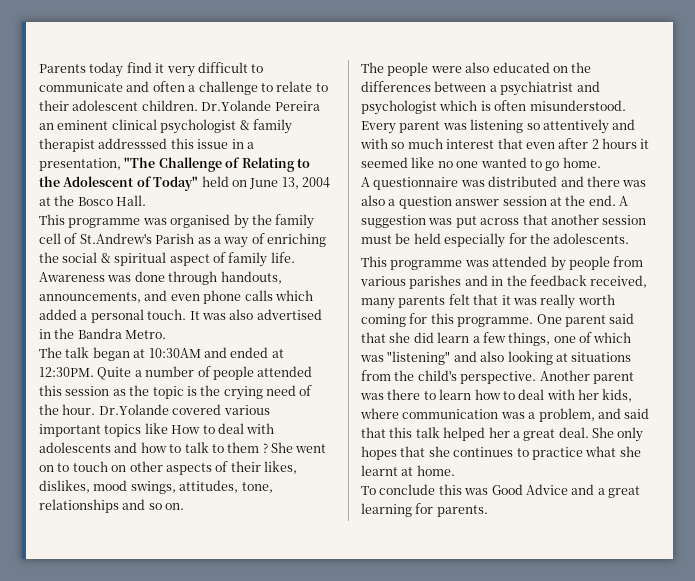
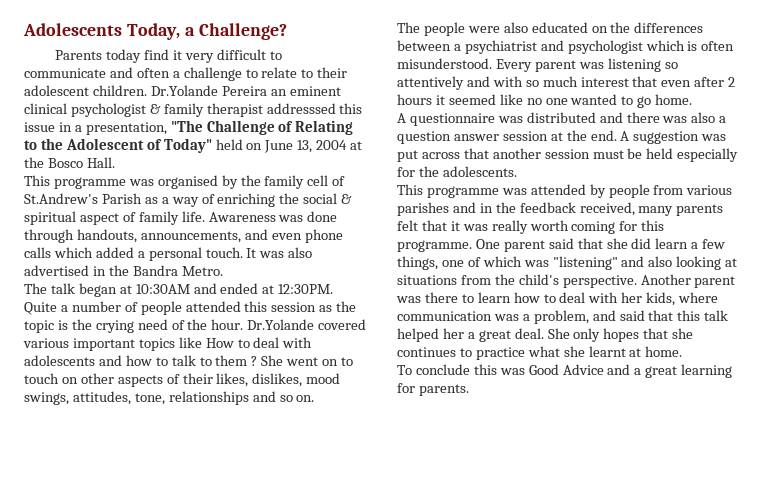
(39, 68) none -> [23,23,287,40] Adolescents Today, a Challenge? //

